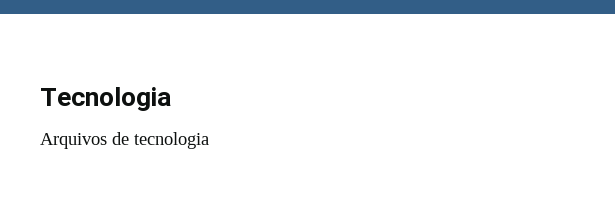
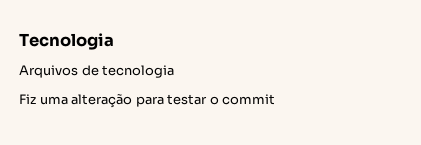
(209, 140) none -> [19,94,276,108] // Fiz uma alteração para testar o commit

